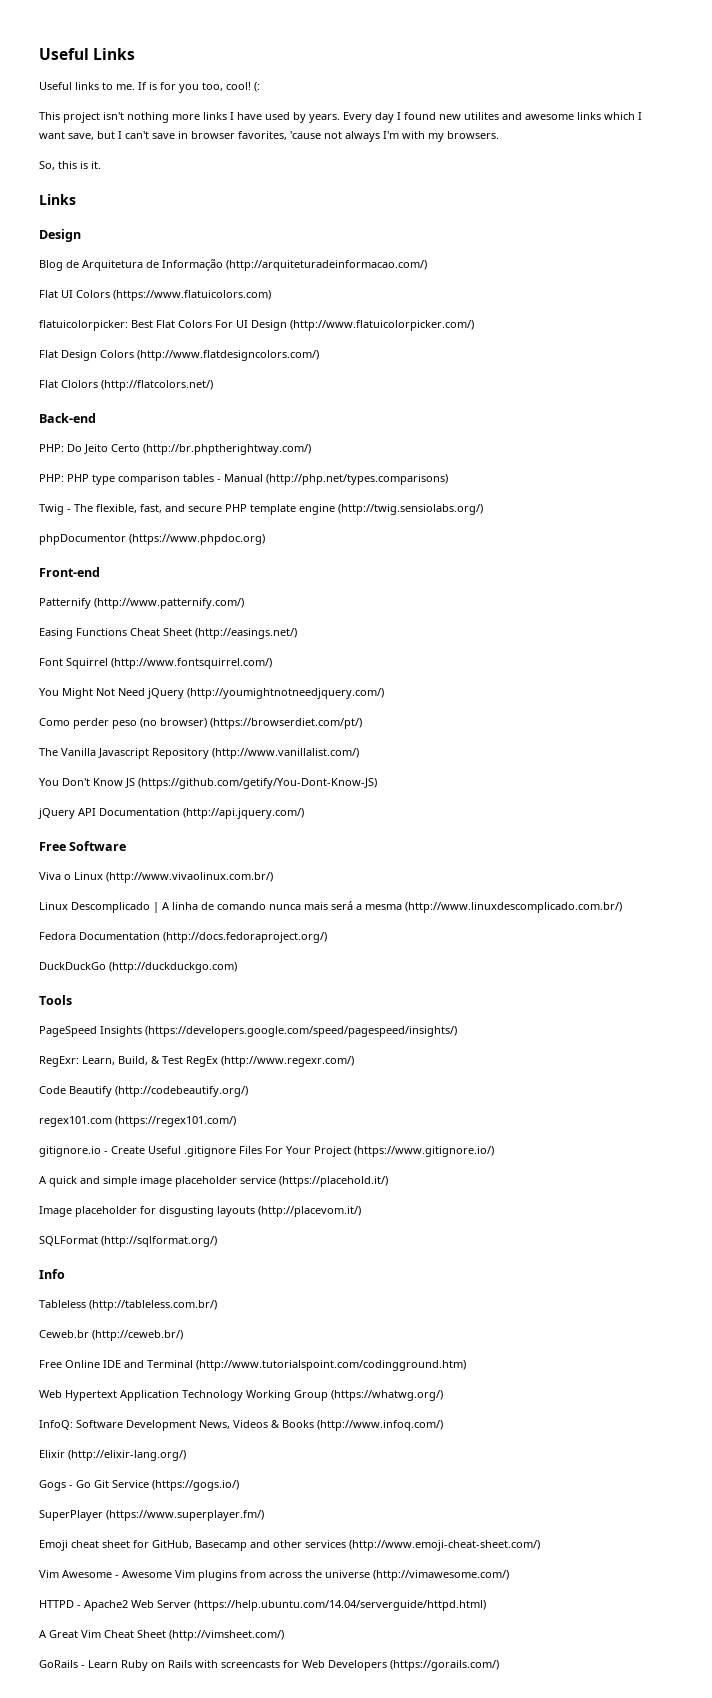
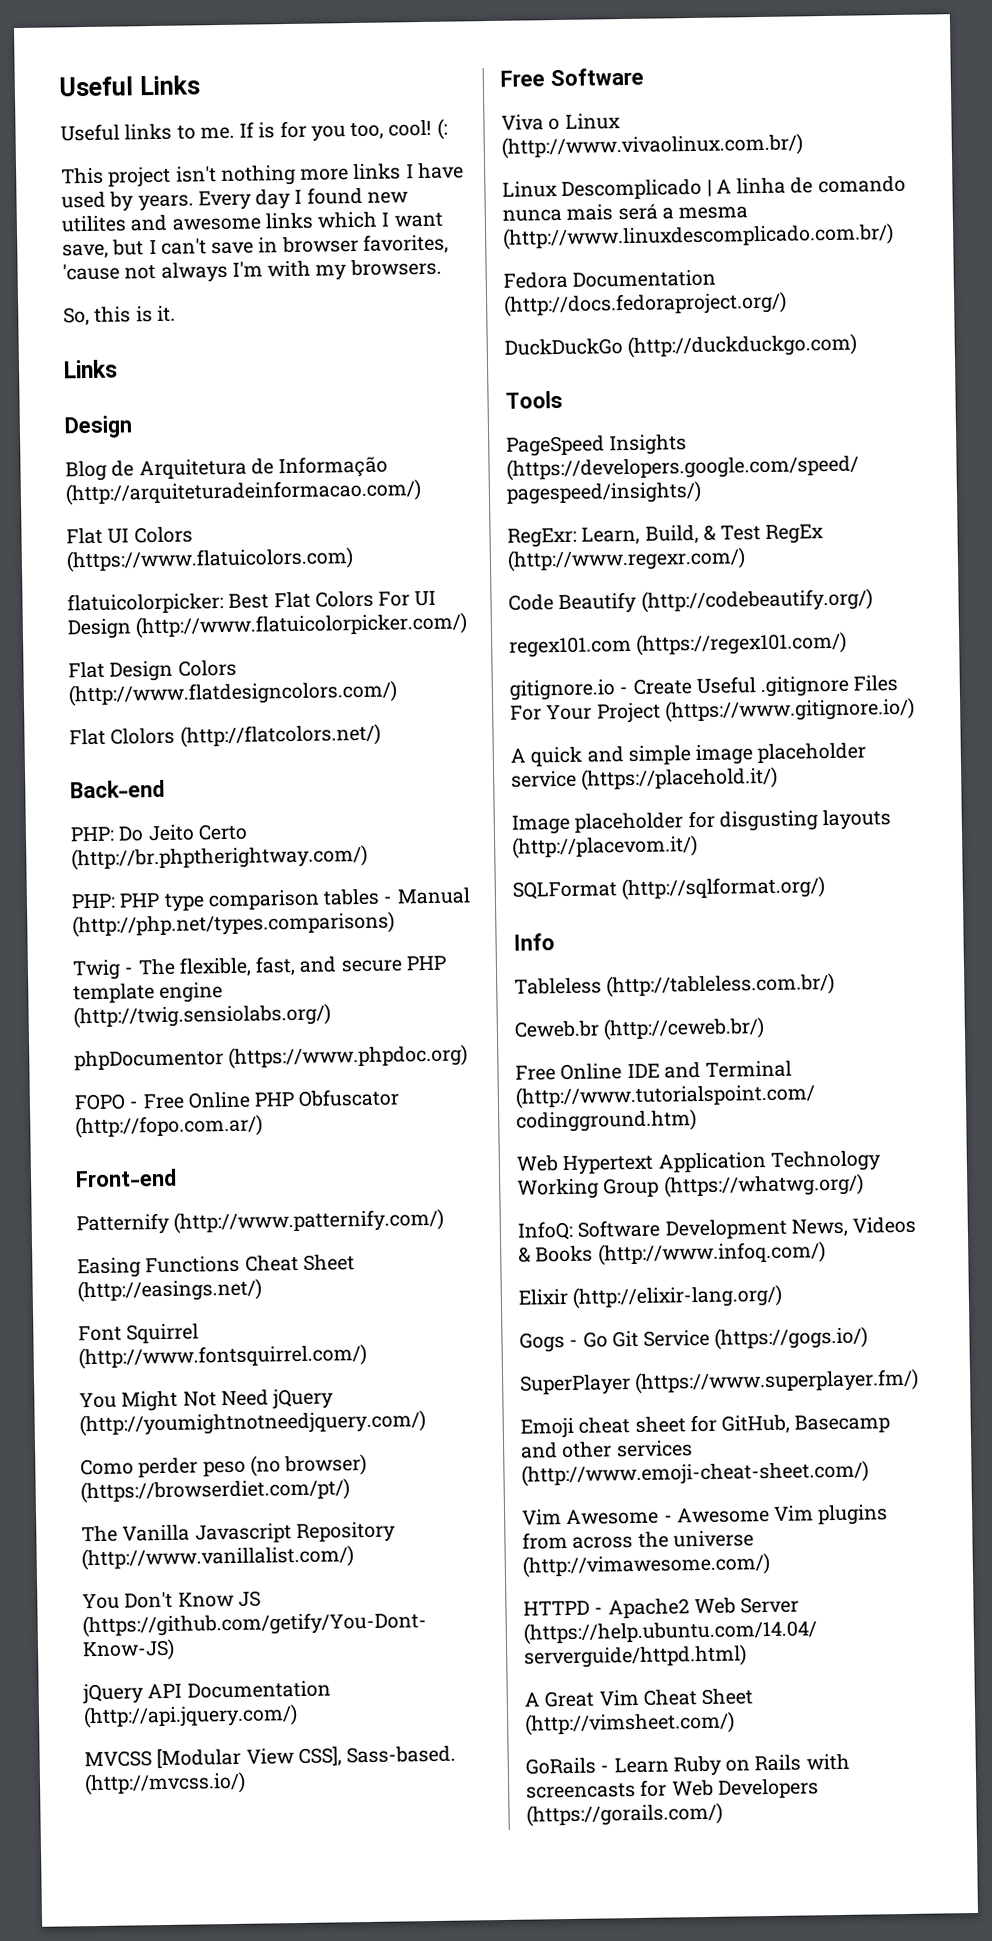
(265, 539) none -> [74,1088,400,1111] [75,1114,263,1139] // FOPO - Free Online PHP Obfuscator (http://fopo.com.ar/)
(304, 813) none -> [84,1745,457,1769] [84,1771,246,1796] // MVCSS [Modular View CSS], Sass-based. (http://mvcss.io/)

